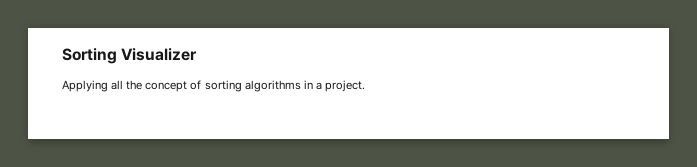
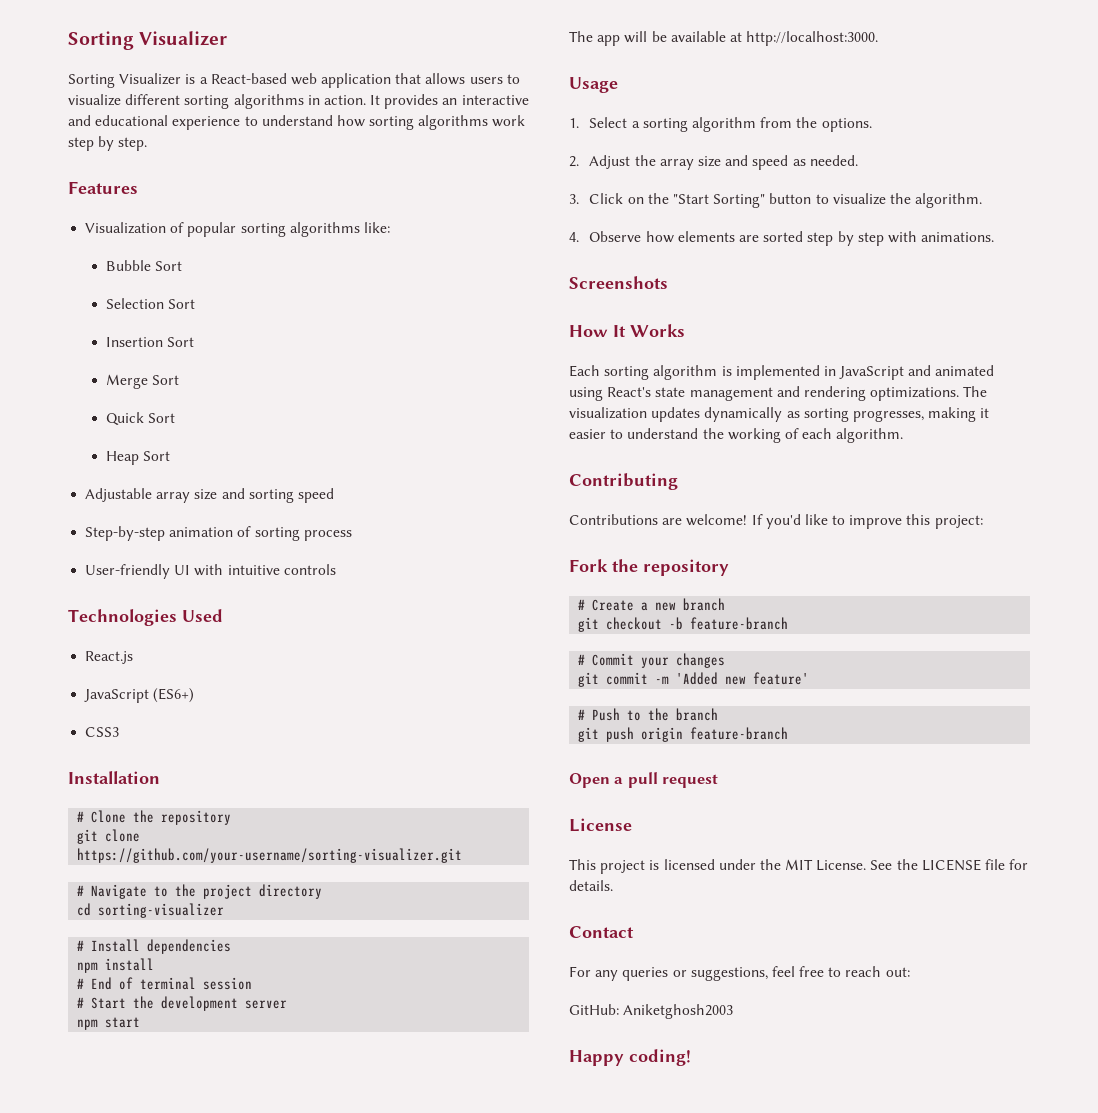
[62,80,365,92] Applying all the concept of sorting algorithms in a project. -> [68,73,520,88] [68,94,529,109] [68,115,526,130] [68,136,148,151] [68,181,138,194] [85,222,390,237] [105,260,182,271] [105,298,195,309] [105,337,194,347] [105,374,179,389] [105,412,175,426] [105,451,170,465] [85,488,334,503] [85,526,352,541] [85,564,336,579] [68,609,223,626] [85,651,134,664] [84,688,195,703] [85,727,120,737] [68,771,160,784] [77,810,232,825] [77,829,141,844] [77,848,463,863] [77,884,323,899] [77,903,225,918] [77,939,232,954] [77,958,155,973] [77,977,253,990] [77,996,288,1011] [77,1017,141,1030] [569,31,879,46] [569,77,618,93] [569,117,872,132] [569,155,858,170] [569,193,983,208] [569,231,995,246] [569,276,668,289] [569,324,685,337] [569,365,995,380] [569,386,988,401] [569,407,990,422] [569,428,904,443] [569,473,678,490] [569,514,983,529] [569,559,729,576] [578,598,726,611] [578,617,789,632] [578,653,726,668] [578,672,810,687] [578,708,719,721] [578,727,789,742] [569,772,719,788] [569,818,632,832] [569,859,1029,874] [569,880,613,891] [569,926,634,938] [569,966,910,981] [569,1004,734,1019] [569,1049,691,1066] Sorting Visualizer is a React-based web application that allows users to visualize different sorting algorithms in action. It provides an interactive and educational experience to understand how sorting algorithms work step by step. // Features // Visualization of popular sorting algorithms like: // Bubble Sort // Selection Sort // Insertion Sort // Merge Sort // Quick Sort // Heap Sort // Adjustable array size and sorting speed // Step-by-step animation of sorting process // User-friendly UI with intuitive controls // Technologies Used // React.js // JavaScript (ES6+) // CSS3 // Installation // # Clone the repository // git clone https://github.com/your-username/sorting-visualizer.git // # Navigate to the project directory // cd sorting-visualizer // # Install dependencies // npm install // # End of terminal session // # Start the development server // npm start // The app will be available at http://localhost:3000. // Usage // 1. Select a sorting algorithm from the options. // 2. Adjust the array size and speed as needed. // 3. Click on the "Start Sorting" button to visualize the algorithm. // 4. Observe how elements are sorted step by step with animations. // Screenshots // How It Works // Each sorting algorithm is implemented in JavaScript and animated using React's state management and rendering optimizations. The visualization updates dynamically as sorting progresses, making it easier to understand the working of each algorithm. // Contributing // Contributions are welcome! If you'd like to improve this project: // Fork the repository // # Create a new branch // git checkout -b feature-branch // # Commit your changes // git commit -m 'Added new feature' // # Push to the branch // git push origin feature-branch // Open a pull request // License // This project is licensed under the MIT License. See the LICENSE file for details. // Contact // For any queries or suggestions, feel free to reach out: // GitHub: Aniketghosh2003 // Happy coding!

